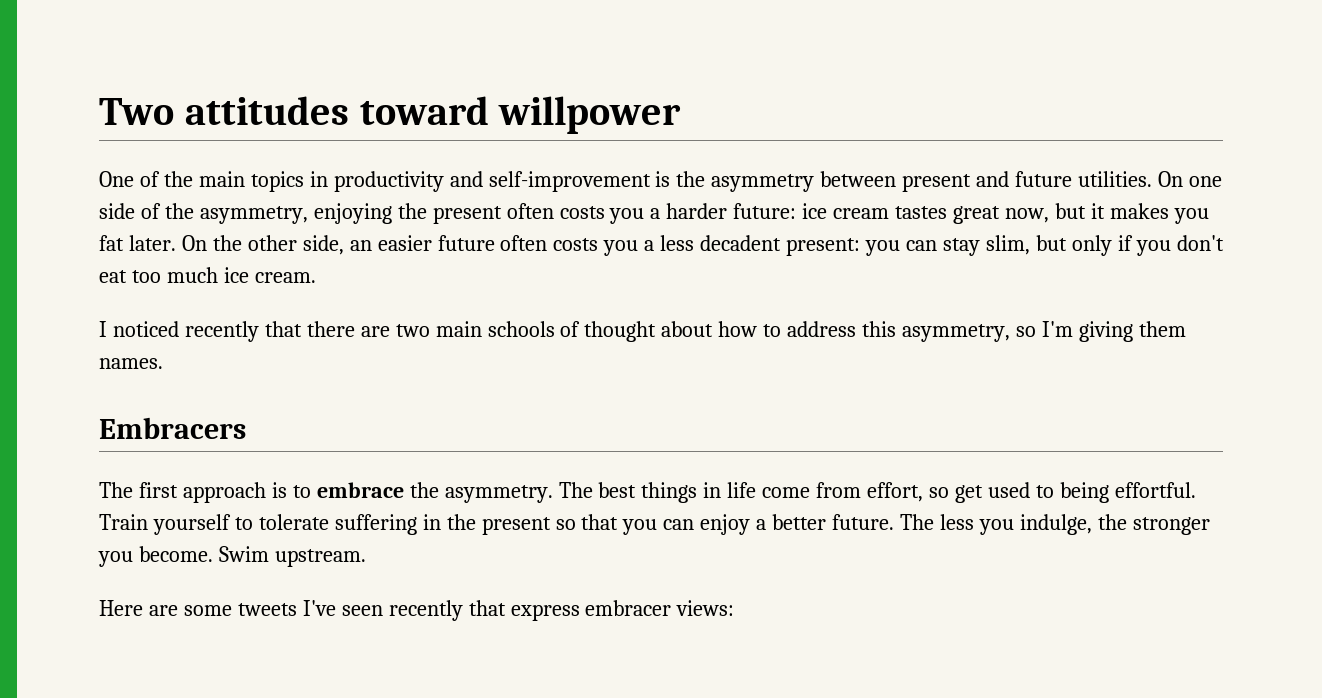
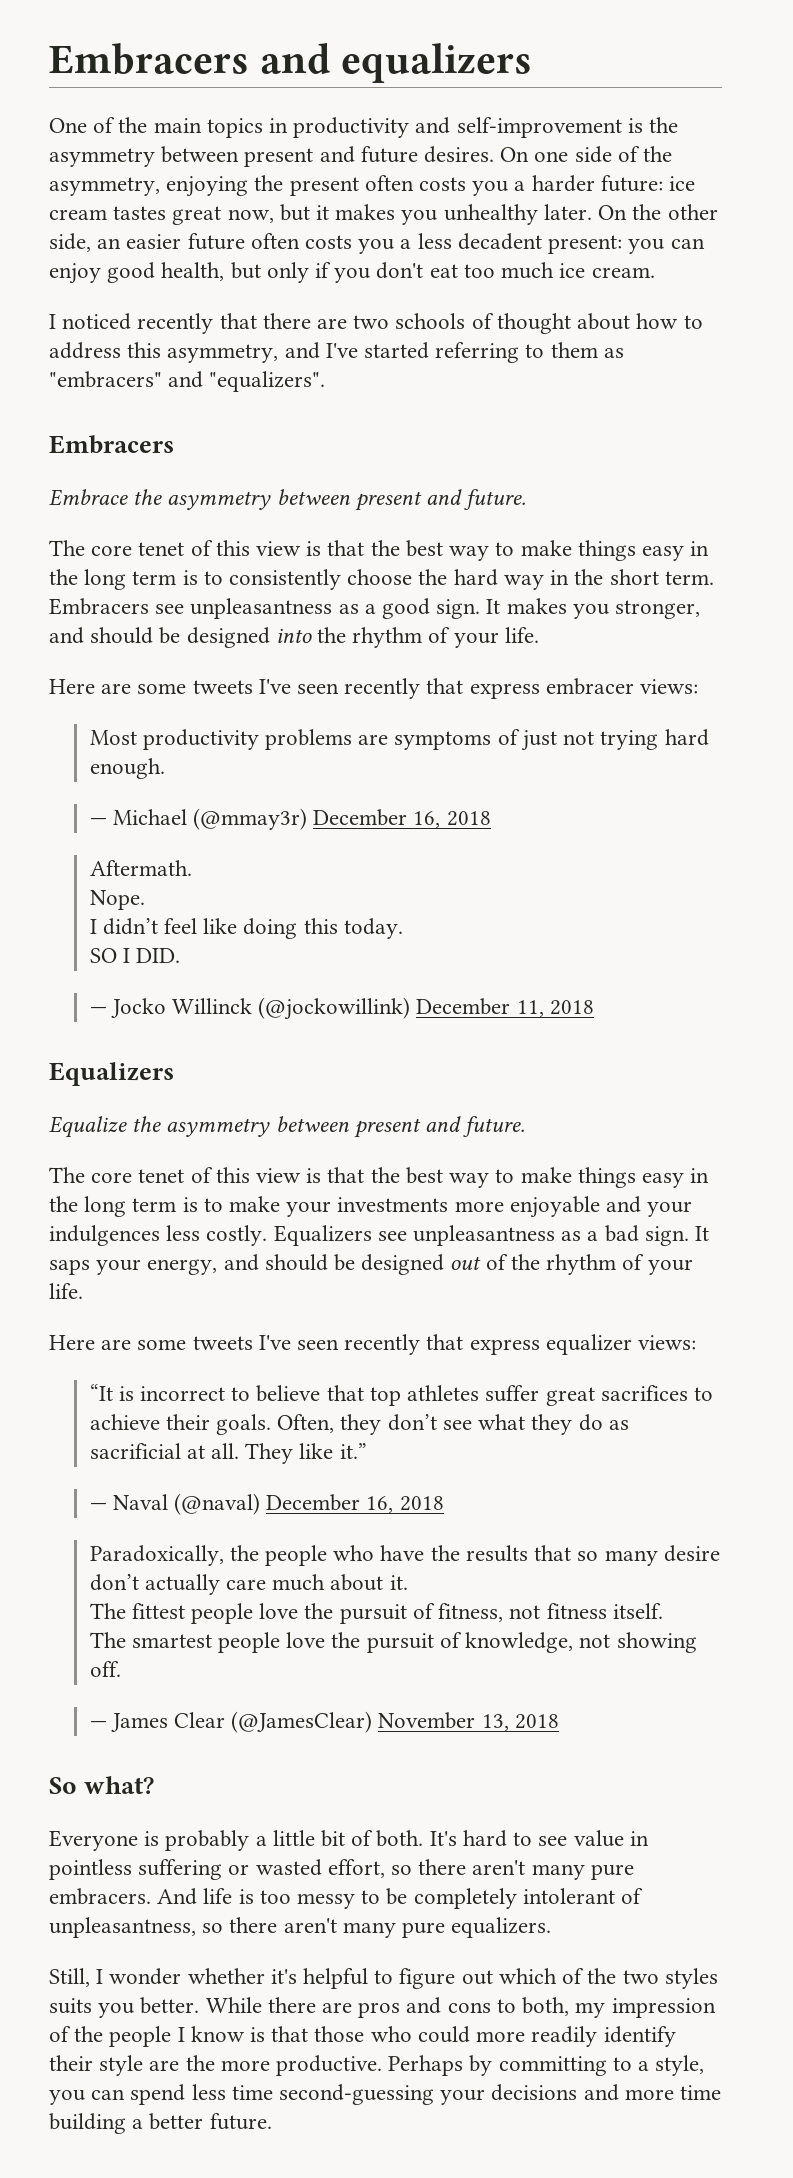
[99,96,682,134] Two attitudes toward willpower -> [49,43,533,83] Embracers and equalizers
[1078,171,1153,187] utilities. -> [424,146,495,163] desires.
[99,235,124,251] fat -> [443,204,538,225] unhealthy
[942,235,1030,256] stay slim, -> [49,262,225,284] enjoy good health,
[435,321,482,337] main -> (390, 322) none
[1015,321,1186,342] [99,358,163,369] [99,417,246,439] [99,482,1196,503] [99,514,1210,535] [98,546,366,567] so I'm giving them names. // Embracers // The first approach is to embrace the asymmetry. The best things in life come from effort, so get used to being effortful. Train yourself to tolerate suffering in the present so that you can enjoy a better future. The less you indulge, the stronger you become. Swim upstream. -> [284,342,624,363] [49,371,326,392] [49,435,174,454] [49,489,527,511] [49,540,710,561] [49,569,714,590] [49,598,701,619] [49,627,539,648] and I've started referring to them as "embracers" and "equalizers". // Embracers // Embrace the asymmetry between present and future. // The core tenet of this view is that the best way to make things easy in the long term is to consistently choose the hard way in the short term. Embracers see unpleasantness as a good sign. It makes you stronger, and should be designed into the rhythm of your life.
(735, 608) none -> [89,729,709,751] [89,758,165,779] [89,808,491,830] [89,860,192,876] [89,890,145,910] [89,918,403,939] [89,948,181,963] [89,997,594,1020] [49,1062,174,1086] [49,1116,526,1138] [49,1167,710,1188] [49,1196,693,1218] [49,1225,710,1246] [49,1254,693,1275] [49,1283,83,1299] [49,1334,697,1355] [89,1384,713,1406] [89,1414,629,1435] [89,1443,367,1464] [89,1493,444,1515] [89,1545,720,1566] [89,1574,408,1595] [89,1603,663,1624] [89,1632,697,1653] [89,1661,121,1677] [89,1711,559,1733] [49,1776,155,1794] [49,1830,649,1851] [49,1859,634,1880] [49,1888,644,1909] [49,1917,552,1938] [49,1968,718,1989] [49,1997,716,2018] [49,2026,676,2047] [49,2055,705,2076] [49,2084,722,2105] [49,2113,272,2134] // Most productivity problems are symptoms of just not trying hard enough. // — Michael (@mmay3r) December 16, 2018 // Aftermath. // Nope. // I didn’t feel like doing this today. // SO I DID. // — Jocko Willinck (@jockowillink) December 11, 2018 // Equalizers // Equalize the asymmetry between present and future. // The core tenet of this view is that the best way to make things easy in the long term is to make your investments more enjoyable and your indulgences less costly. Equalizers see unpleasantness as a bad sign. It saps your energy, and should be designed out of the rhythm of your life. // Here are some tweets I've seen recently that express equalizer views: // “It is incorrect to believe that top athletes suffer great sacrifices to achieve their goals. Often, they don’t see what they do as sacrificial at all. They like it.” // — Naval (@naval) December 16, 2018 // Paradoxically, the people who have the results that so many desire don’t actually care much about it. // The fittest people love the pursuit of fitness, not fitness itself. // The smartest people love the pursuit of knowledge, not showing off. // — James Clear (@JamesClear) November 13, 2018 // So what? // Everyone is probably a little bit of both. It's hard to see value in pointless suffering or wasted effort, so there aren't many pure embracers. And life is too messy to be completely intolerant of unpleasantness, so there aren't many pure equalizers. // Still, I wonder whether it's helpful to figure out which of the two styles suits you better. While there are pros and cons to both, my impression of the people I know is that those who could more readily identify their style are the more productive. Perhaps by committing to a style, you can spend less time second-guessing your decisions and more time building a better future.

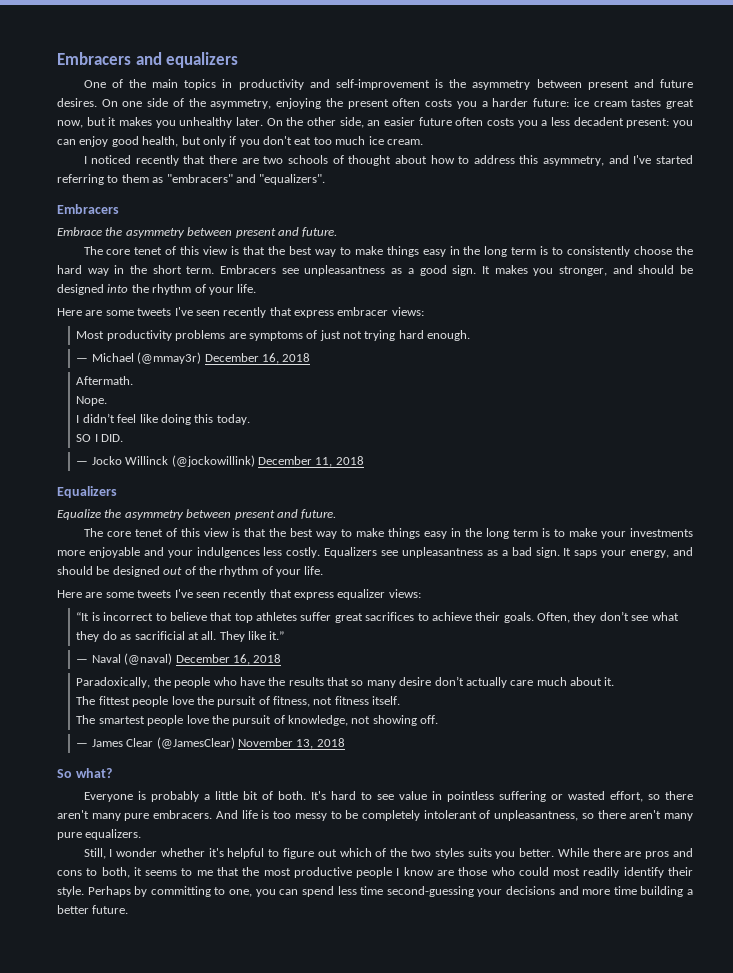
[575,1998,716,2018] [49,2026,104,2042] my impression of the -> [133,867,352,878] it seems to me that the most productive
[250,2026,309,2042] is that -> [436,870,454,876] are
[476,2031,526,2042] more -> [553,868,581,876] most
[99,2055,383,2076] style are the more productive. -> [57,886,84,897] style.
[638,2055,705,2076] a style, -> [229,889,253,897] one,

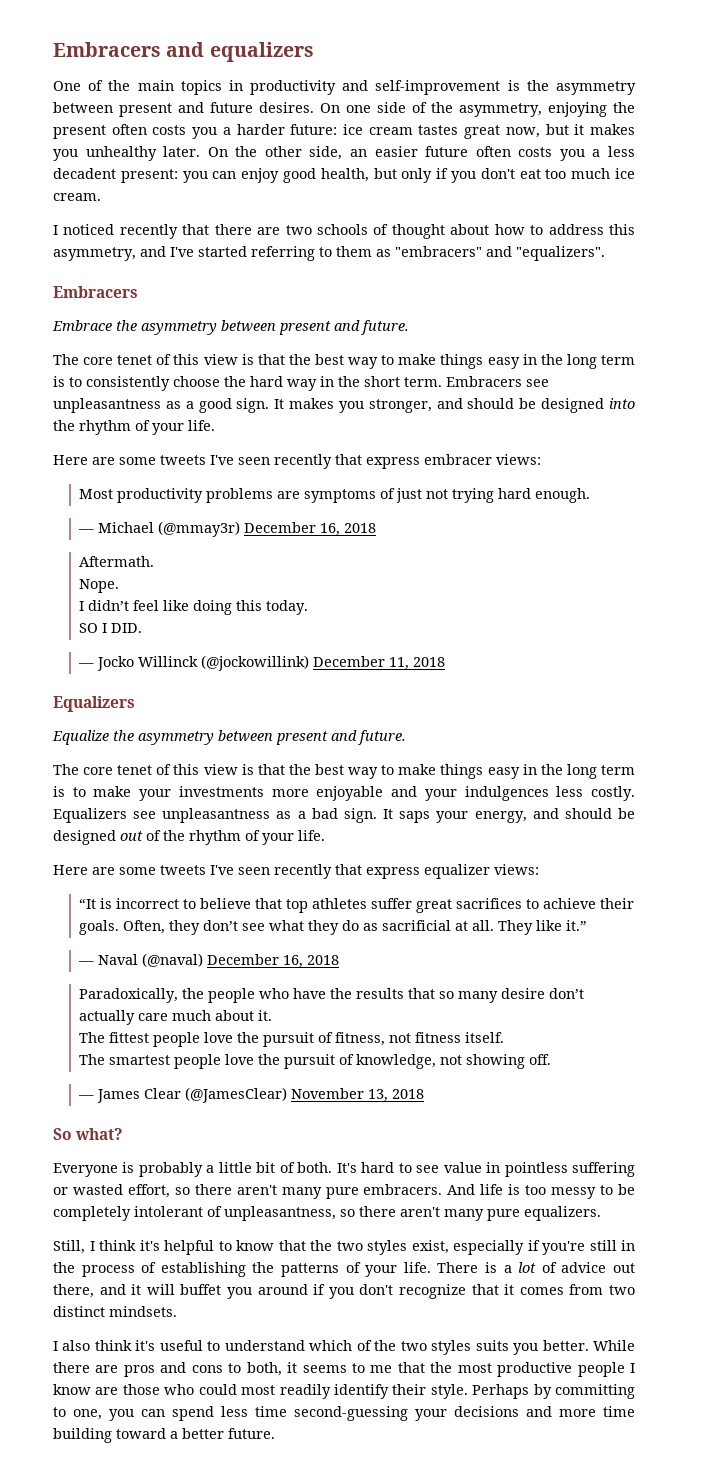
[116,848,205,857] wonder whether -> [99,1240,136,1251] think
[283,848,337,859] figure out -> [236,1240,635,1255] [53,1262,636,1277] [53,1284,636,1299] [53,1306,177,1317] [53,1340,305,1351] know that the two styles exist, especially if you're still in the process of establishing the patterns of your life. There is a lot of advice out there, and it will buffet you around if you don't recognize that it comes from two distinct mindsets. // I also think it's useful to understand
(684, 891) none -> [116,1428,166,1439] toward

